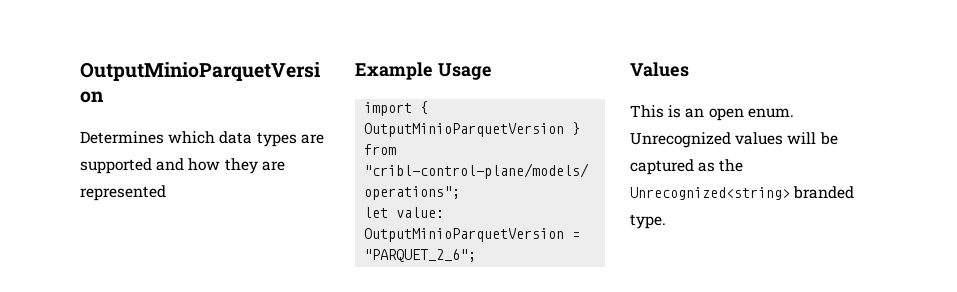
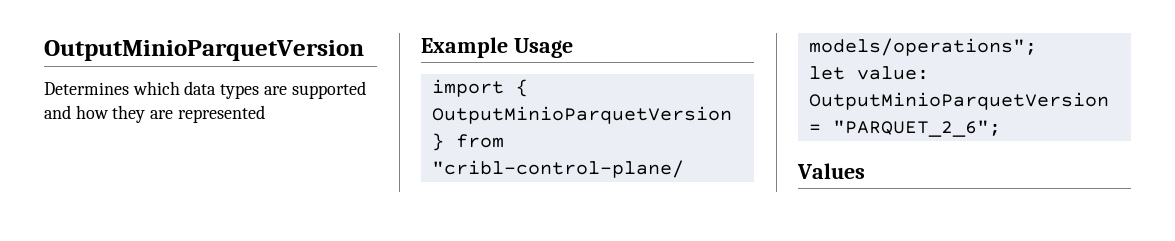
[630,105,794,121] [630,132,838,148] [630,159,744,175] [630,186,855,200] [630,214,666,229] // This is an open enum. Unrecognized values will be captured as the Unrecognized<string> branded type. -> (865, 171) none

